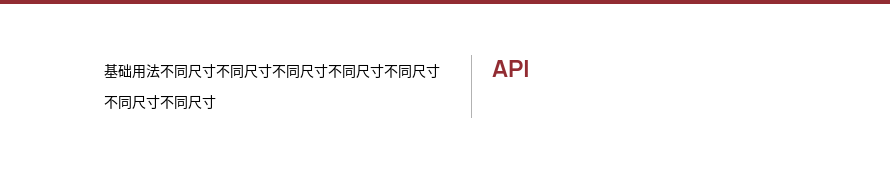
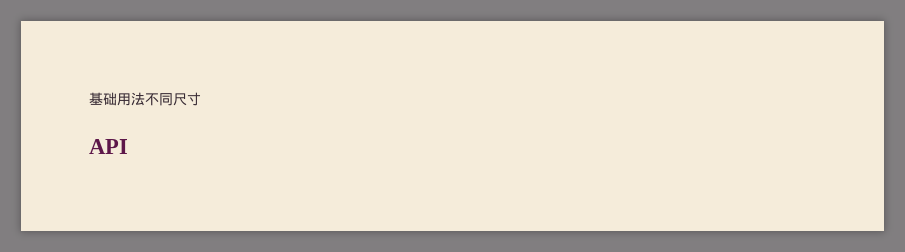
[216,64,440,79] [104,95,216,110] 不同尺寸不同尺寸不同尺寸不同尺寸不同尺寸不同尺寸 -> (201, 99) none

